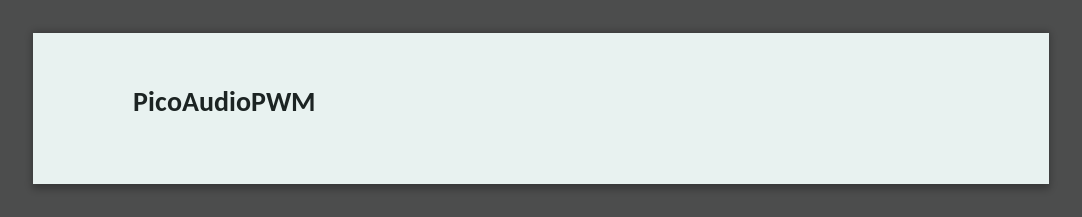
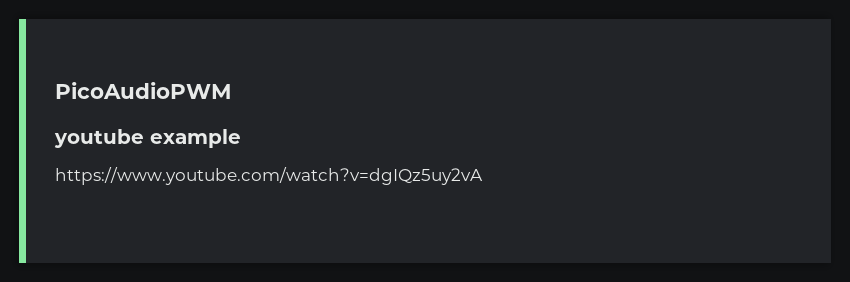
(315, 101) none -> [54,129,241,148] [55,167,483,185] // youtube example // https://www.youtube.com/watch?v=dgIQz5uy2vA

